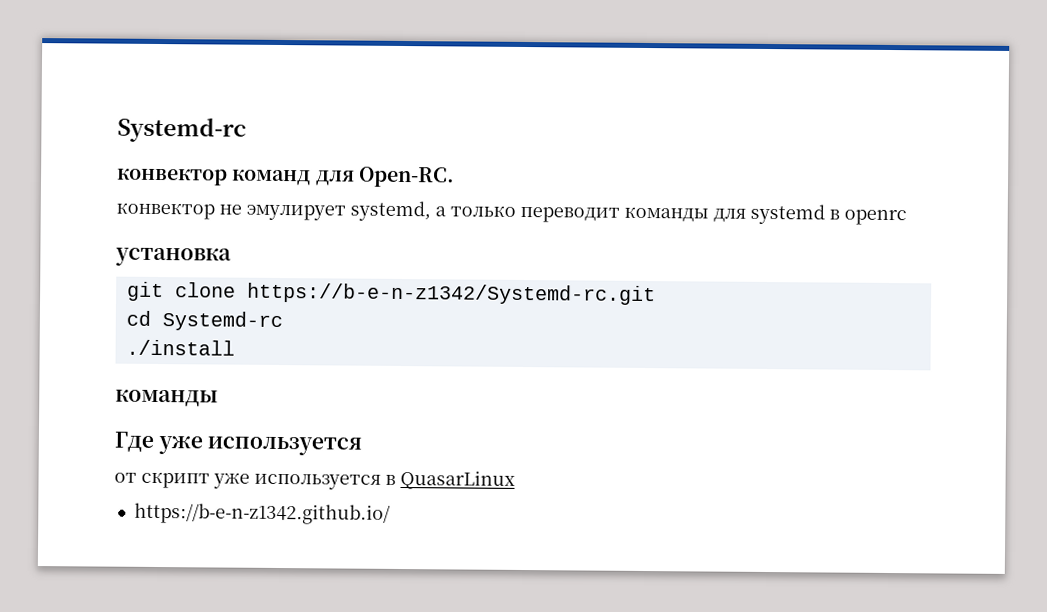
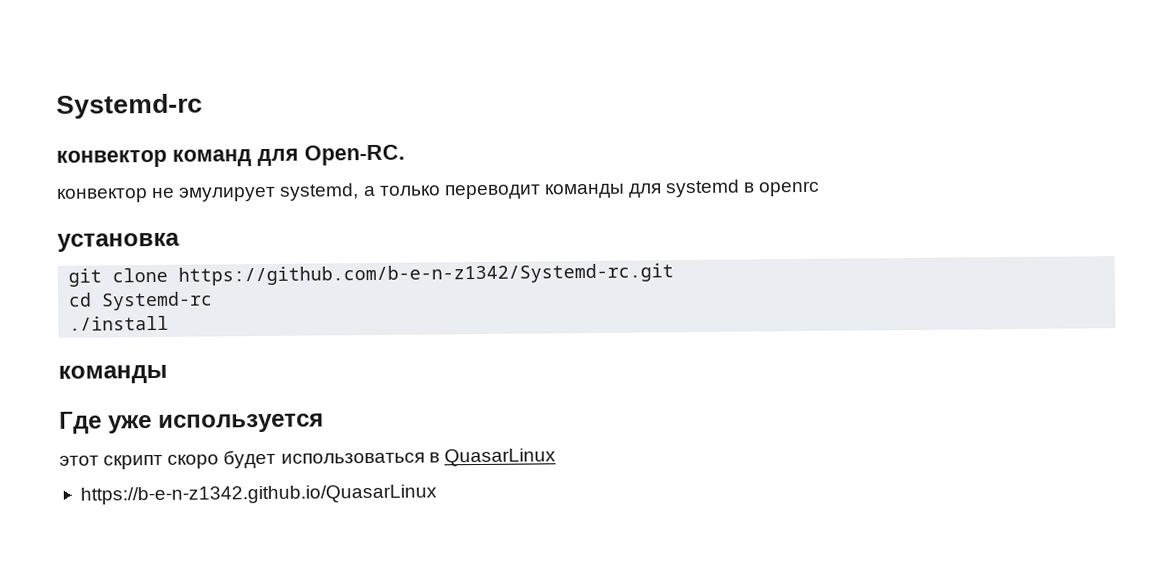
[246,282,656,306] https://b-e-n-z1342/Systemd-rc.git -> [178,263,675,286] https://github.com/b-e-n-z1342/Systemd-rc.git
[114,471,381,490] от скрипт уже используется -> [59,449,425,470] этот скрипт скоро будет использоваться
[133,502,391,525] https://b-e-n-z1342.github.io/ -> [79,484,437,505] https://b-e-n-z1342.github.io/QuasarLinux

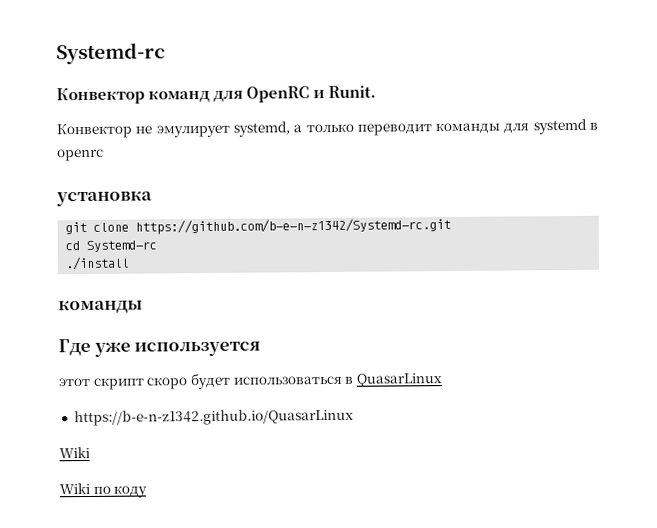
[56,93,203,119] [56,149,167,168] Systemd-rc // конвектор -> [56,42,166,65] [56,87,145,105] Systemd-rc // Конвектор
[304,144,405,166] [57,188,148,203] Open-RC. // конвектор -> [246,85,377,103] [56,123,132,139] OpenRC и Runit. // Конвектор
(437, 494) none -> [59,446,90,459] [59,482,148,498] // Wiki // Wiki по коду

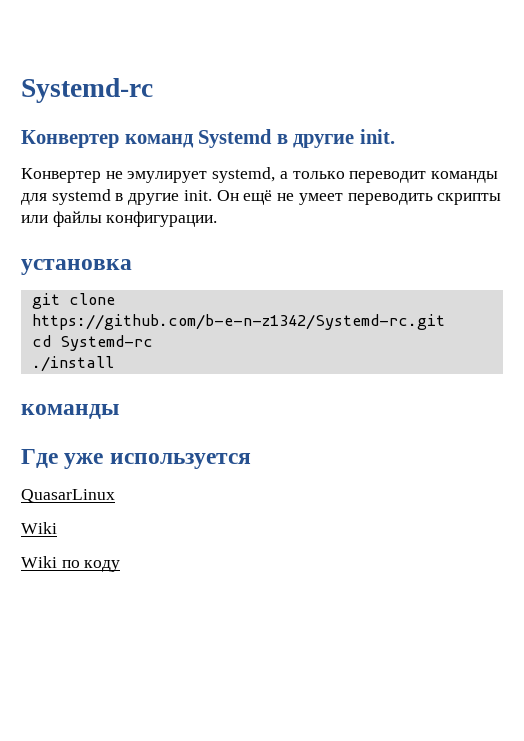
[56,42,166,65] [56,85,377,105] [56,123,132,139] Systemd-rc // Конвектор команд для OpenRC и Runit. // Конвектор -> [21,78,153,103] [21,129,395,148] [21,168,101,183] Systemd-rc // Конвертер команд Systemd в другие init. // Конвертер
[57,148,104,162] openrc -> [128,190,502,205] [21,211,218,227] другие init. Он ещё не умеет переводить скрипты или файлы конфигурации.
[58,372,354,390] этот скрипт скоро будет использоваться в -> (251, 461) none
[73,408,354,427] // https://b-e-n-z1342.github.io/QuasarLinux -> (115, 496) none

